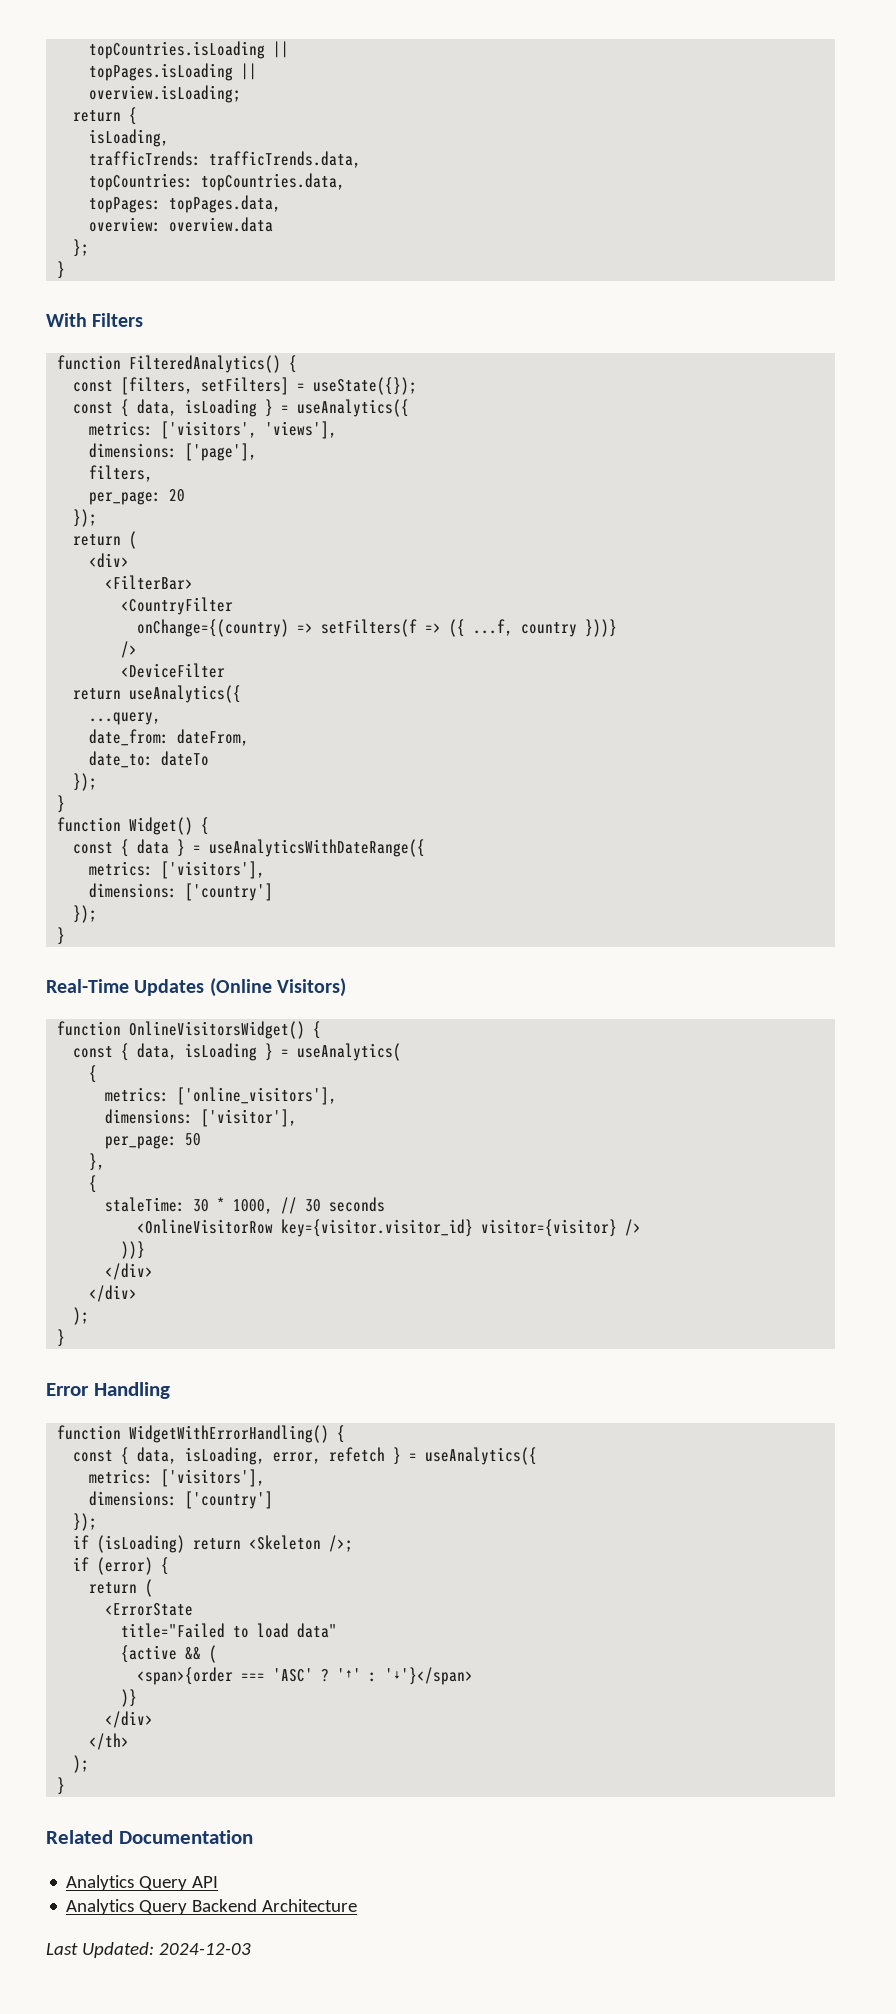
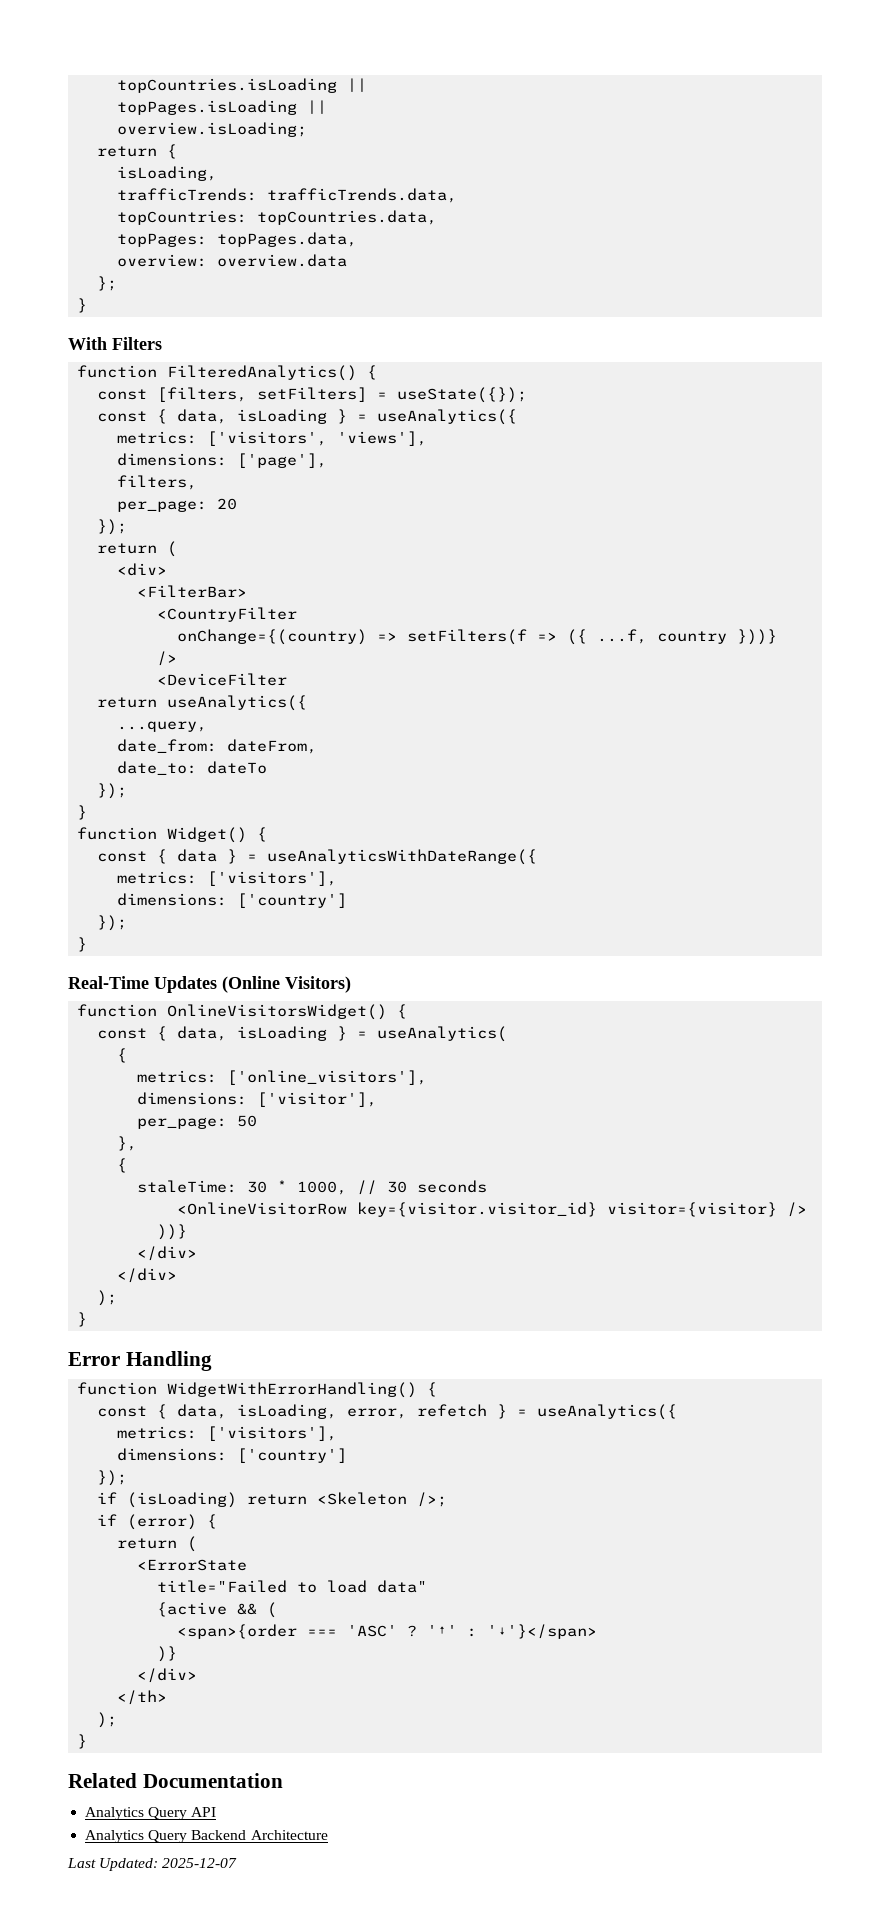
[158,1943,251,1955] 2024-12-03 -> [162,1858,238,1868] 2025-12-07

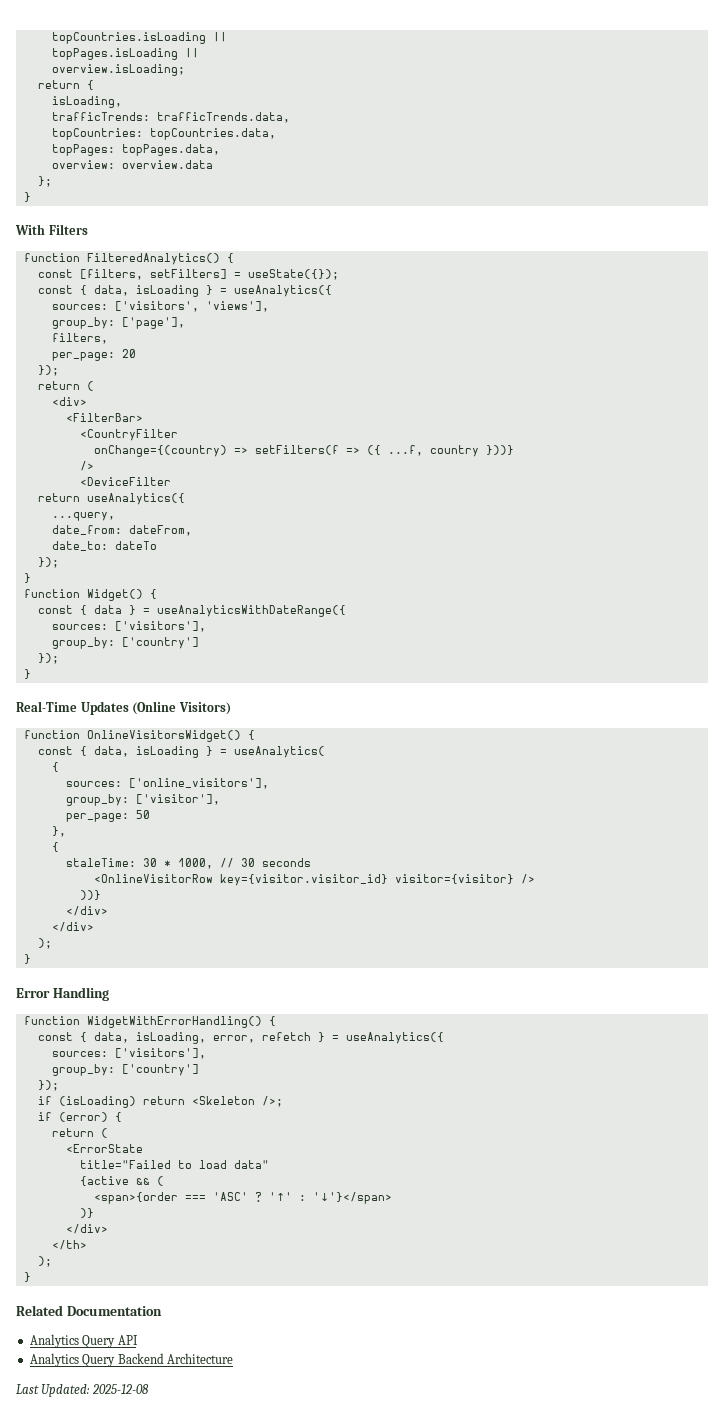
[117,431,198,444] metrics: -> [51,304,108,310] sources:
[117,453,228,466] dimensions: -> [51,317,115,329] group_by:
[117,871,338,886] [117,893,228,906] metrics: ['visitors'], // dimensions: -> [51,621,206,632] [51,637,115,649] sources: ['visitors'], // group_by:
[137,1070,218,1083] metrics: -> [65,781,122,787] sources:
[137,1092,248,1105] dimensions: -> [65,794,129,806] group_by:
[117,1426,338,1441] [117,1448,228,1461] metrics: ['visitors'], // dimensions: -> [51,1048,206,1059] [51,1064,115,1076] sources: ['visitors'], // group_by:
[162,1858,238,1868] 2025-12-07 -> [91,1384,149,1394] 2025-12-08

